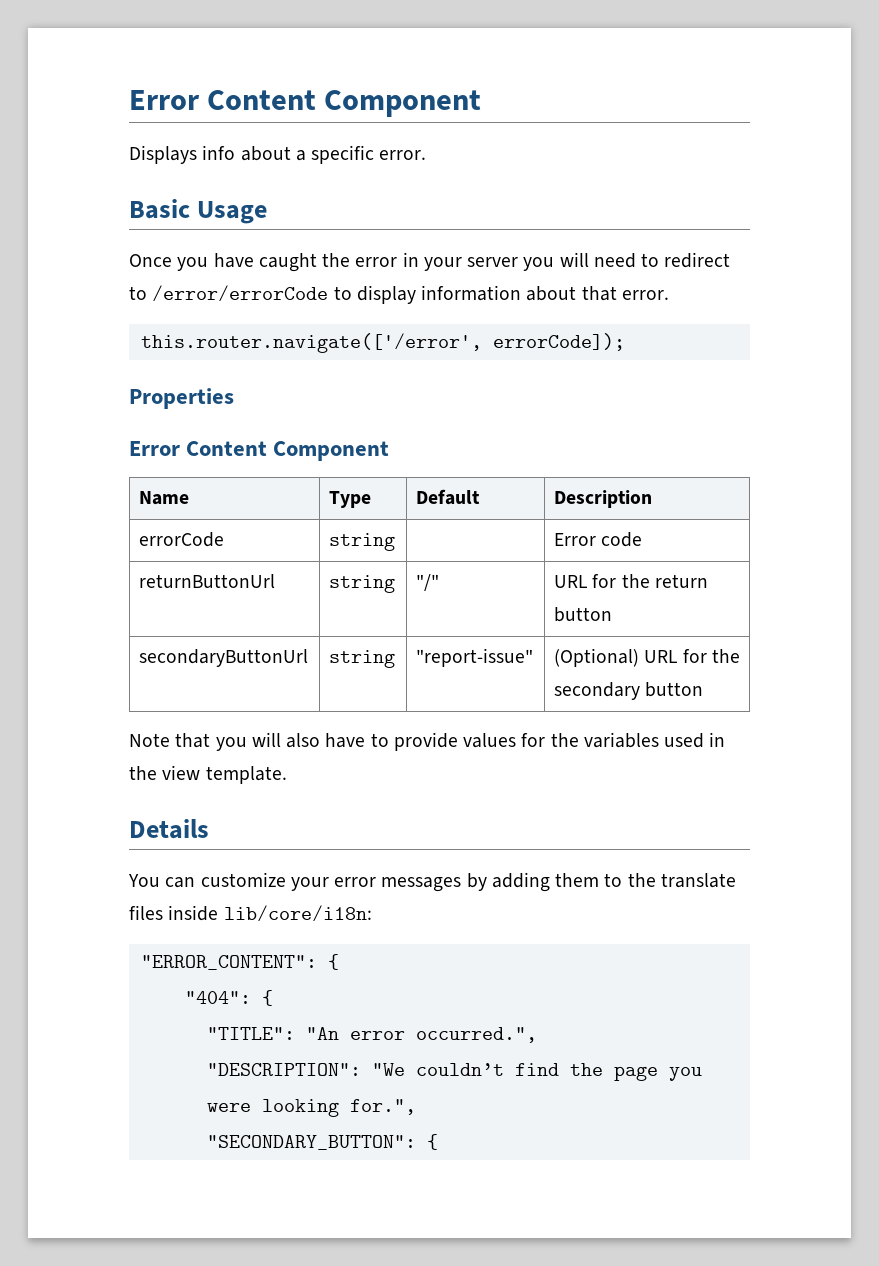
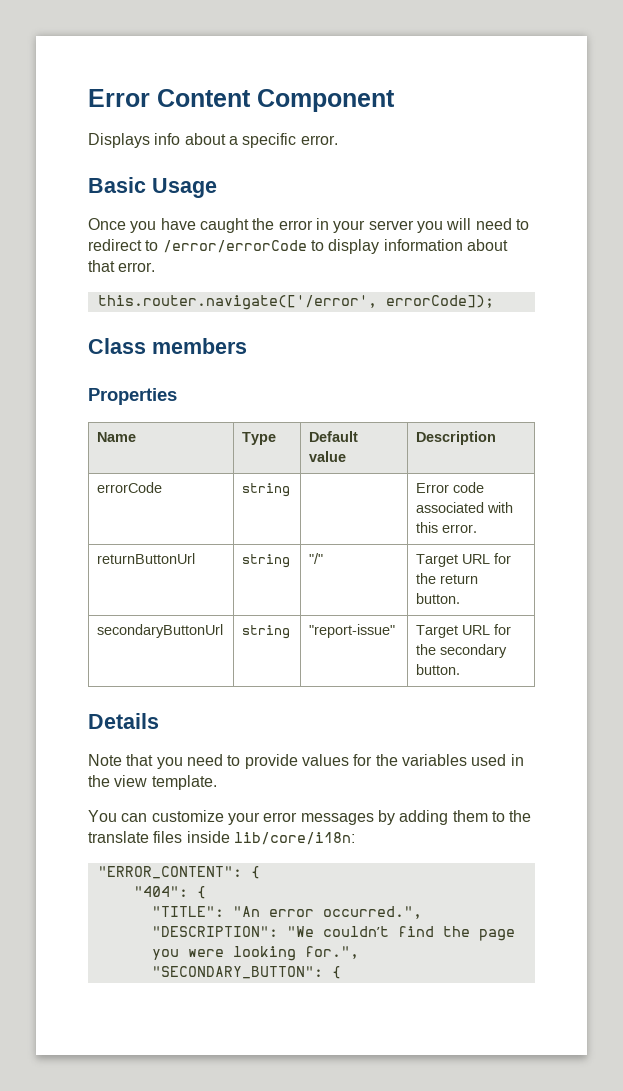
(625, 342) none -> [88,338,247,354] // Class members
[129,441,390,461] // Error Content Component -> (177, 396) none
(481, 497) none -> [309,451,347,462] value
(643, 539) none -> [416,502,514,513] [416,522,478,533] associated with this error.
(440, 582) none -> [416,554,459,567] Target
[554,607,613,622] button -> [416,593,461,604] button.
[554,648,640,667] (Optional) -> [416,625,459,638] Target
[645,682,704,697] button -> [416,664,461,675] [88,713,159,729] button. // Details
[251,732,366,748] will also have -> [186,754,223,766] need
[129,819,209,839] // Details -> (217, 782) none

